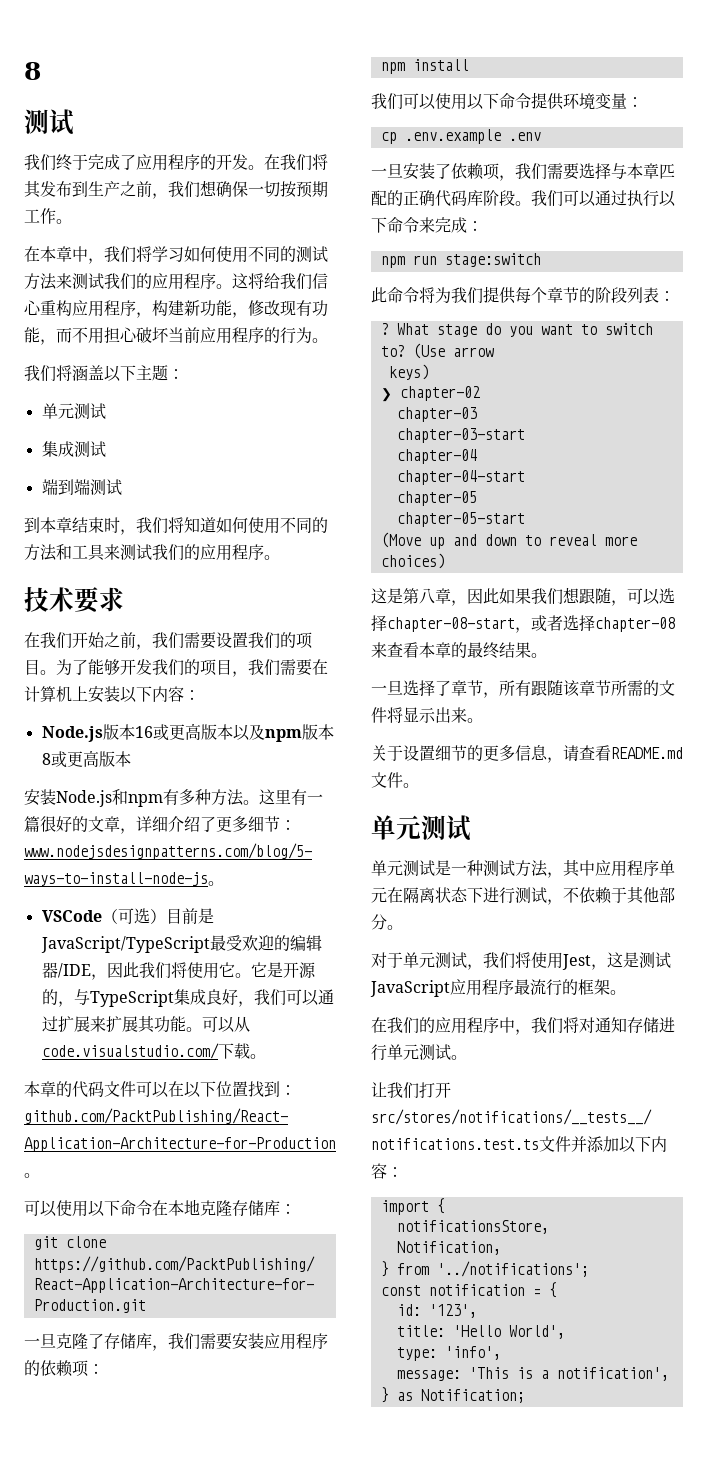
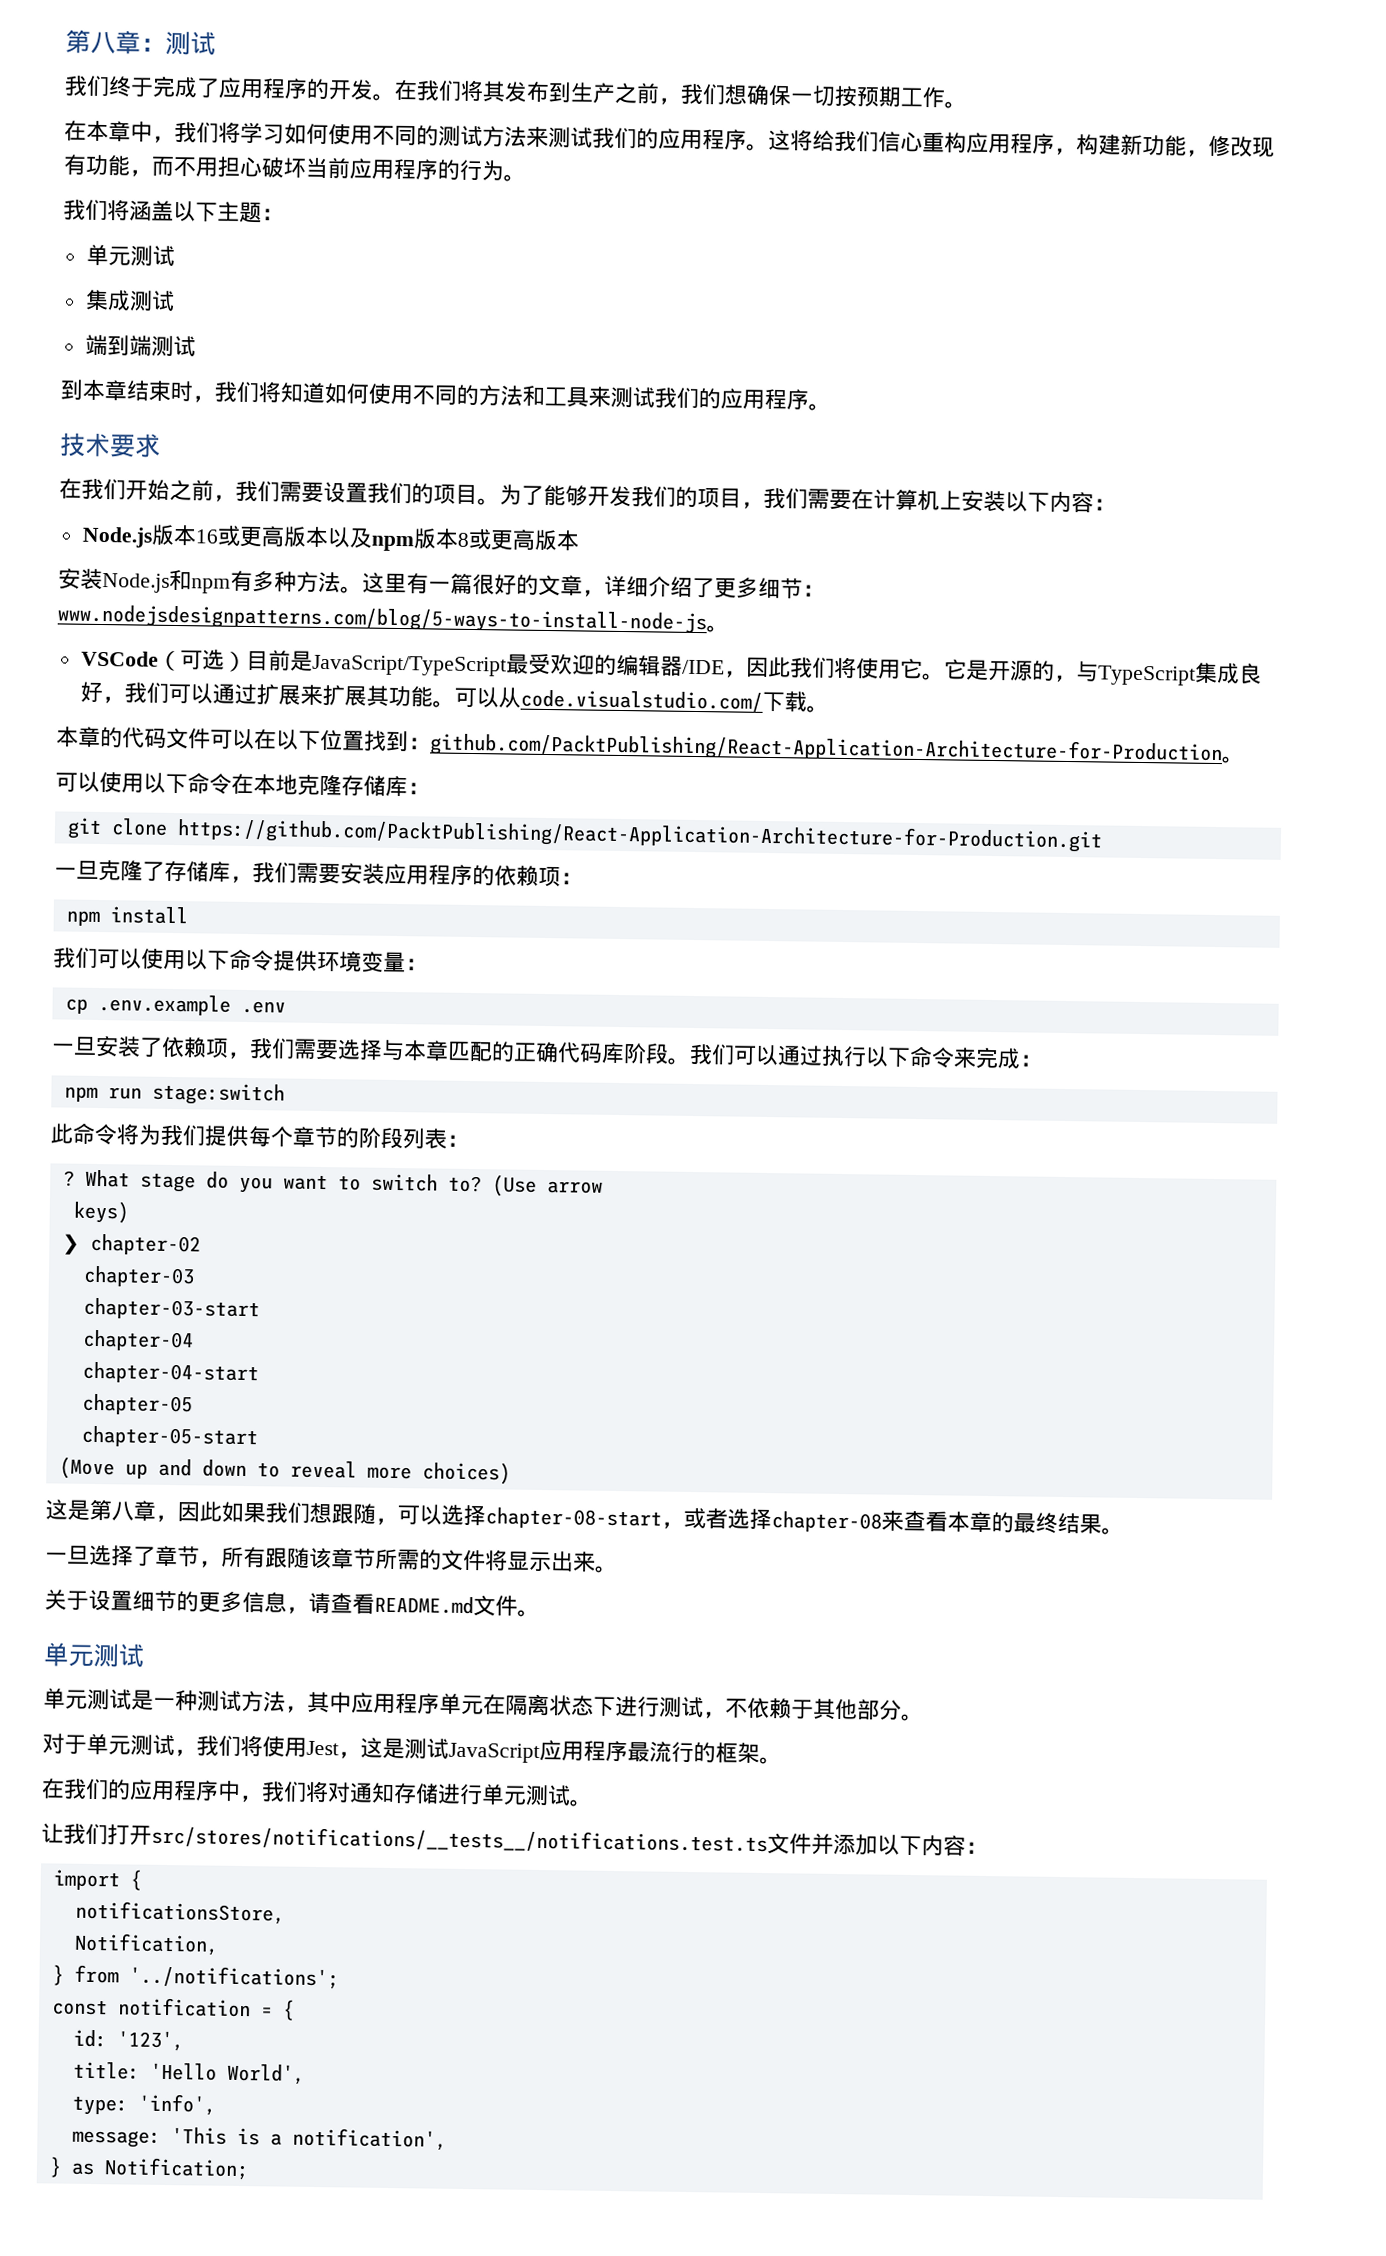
[24,62,41,80] 8 // -> [65,29,166,55] 第八章：

